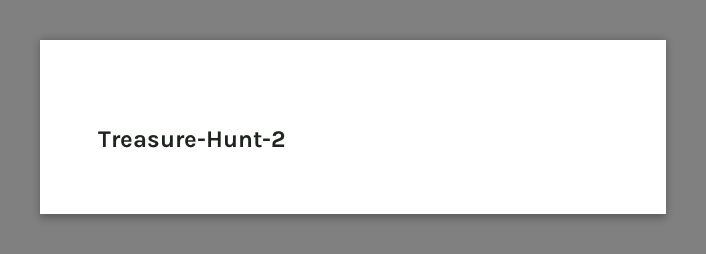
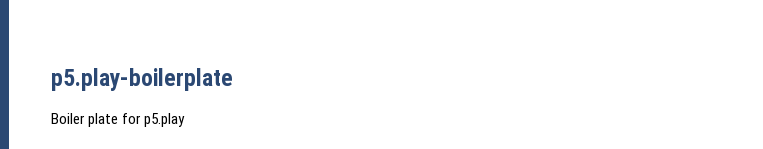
[98,131,286,148] Treasure-Hunt-2 -> [51,68,233,91] [51,113,186,127] p5.play-boilerplate // Boiler plate for p5.play

